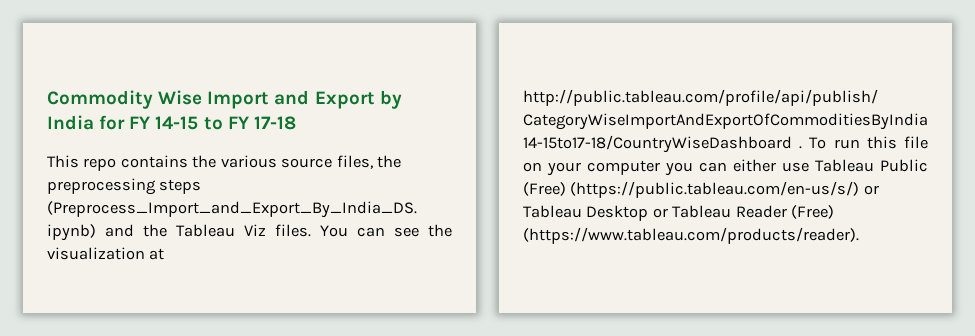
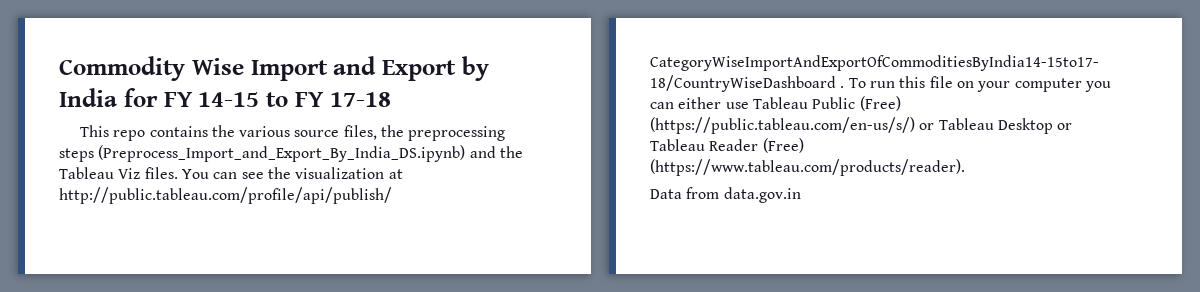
(859, 235) none -> [650,187,801,203] // Data from data.gov.in

